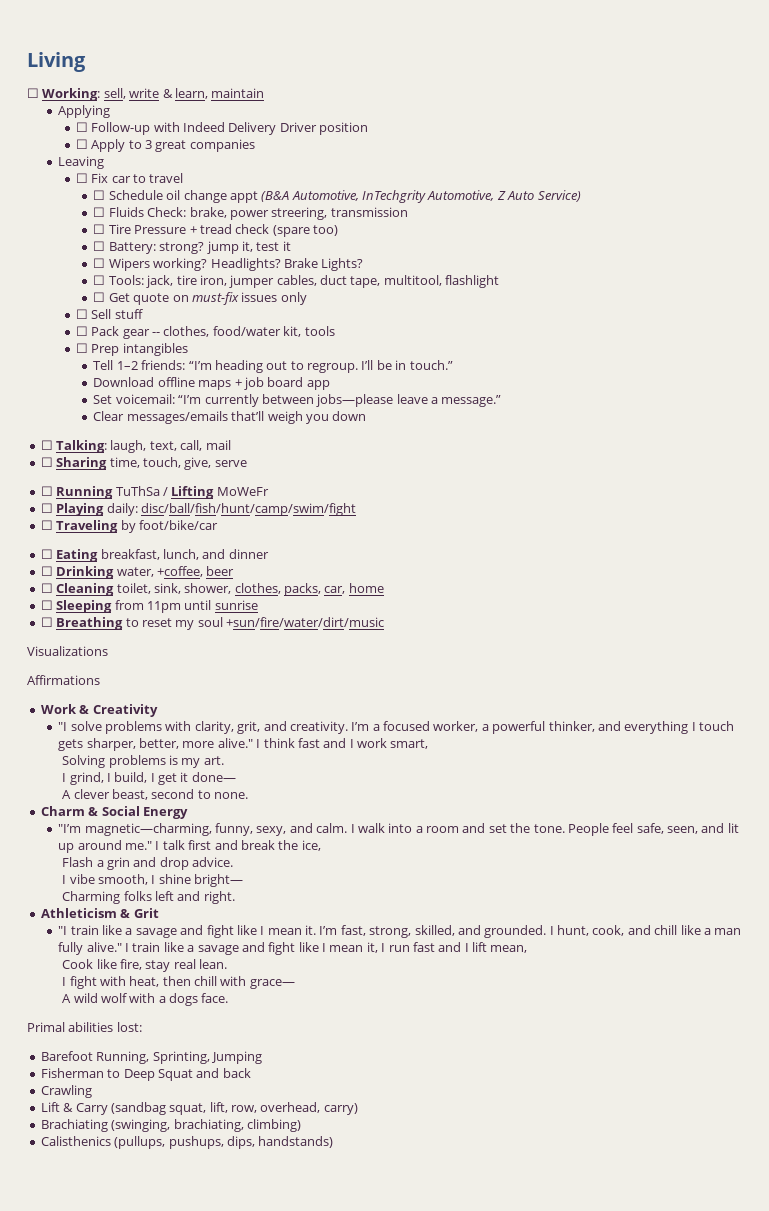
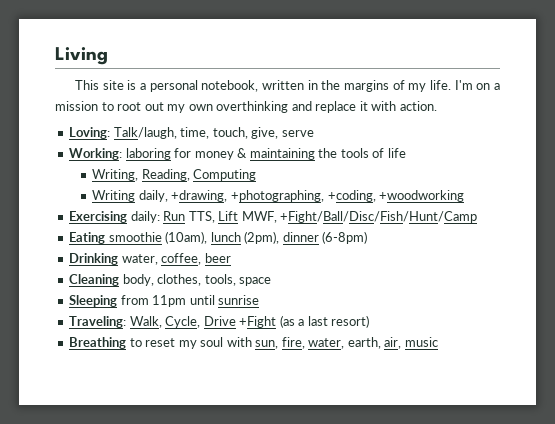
[27,88,265,101] [58,105,111,118] [75,122,369,135] [75,139,255,152] [58,156,105,169] [75,173,184,183] [93,190,581,203] [93,207,408,220] [93,224,339,237] [93,241,291,254] [93,258,364,271] [93,275,500,288] [93,292,307,305] [75,309,143,319] [75,326,335,339] [75,343,188,356] [93,360,453,373] [93,377,330,390] [93,394,502,407] [93,411,367,424] [40,440,231,453] [40,457,247,470] [40,486,269,499] [40,503,356,516] [40,520,218,533] [40,549,269,562] [40,566,53,576] ☐ Working: sell, write & learn, maintain // Applying // ☐ Follow-up with Indeed Delivery Driver position // ☐ Apply to 3 great companies // Leaving // ☐ Fix car to travel // ☐ Schedule oil change appt (B&A Automotive, InTechgrity Automotive, Z Auto Service) // ☐ Fluids Check: brake, power streering, transmission // ☐ Tire Pressure + tread check (spare too) // ☐ Battery: strong? jump it, test it // ☐ Wipers working? Headlights? Brake Lights? // ☐ Tools: jack, tire iron, jumper cables, duct tape, multitool, flashlight // ☐ Get quote on must-fix issues only // ☐ Sell stuff // ☐ Pack gear -- clothes, food/water kit, tools // ☐ Prep intangibles // Tell 1–2 friends: “I’m heading out to regroup. I’ll be in touch.” // Download offline maps + job board app // Set voicemail: “I’m currently between jobs—please leave a message.” // Clear messages/emails that’ll weigh you down // ☐ Talking: laugh, text, call, mail // ☐ Sharing time, touch, give, serve // ☐ Running TuThSa / Lifting MoWeFr // ☐ Playing daily: disc/ball/fish/hunt/camp/swim/fight // ☐ Traveling by foot/bike/car // ☐ Eating breakfast, lunch, and dinner // ☐ -> [74,80,500,92] [55,101,437,113] [69,127,314,139] [69,148,406,160] [92,169,257,181] [92,190,465,202] [69,211,478,223] [69,231,368,244] This site is a personal notebook, written in the margins of my life. I'm on a mission to root out my own overthinking and replace it with action. // Loving: Talk/laugh, time, touch, give, serve // Working: laboring for money & maintaining the tools of life // Writing, Reading, Computing // Writing daily, +drawing, +photographing, +coding, +woodworking // Exercising daily: Run TTS, Lift MWF, +Fight/Ball/Disc/Fish/Hunt/Camp // Eating smoothie (10am), lunch (2pm), dinner (6-8pm) //
[156,566,203,577] +coffee, -> [161,253,202,265] coffee,
[40,583,384,596] [40,600,53,610] ☐ Cleaning toilet, sink, shower, clothes, packs, car, home // ☐ -> [69,274,272,286] Cleaning body, clothes, tools, space //
[40,617,53,627] ☐ -> [69,315,370,328] Traveling: Walk, Cycle, Drive +Fight (as a last resort) //
[226,617,384,627] [27,646,108,656] [27,675,100,685] [40,704,158,717] [58,721,735,734] [58,738,429,751] [62,755,224,768] [62,772,236,785] [62,789,249,800] [40,806,188,819] [58,823,739,836] [58,840,321,853] [62,857,234,870] [62,874,244,887] [62,891,235,904] [40,908,159,918] [58,925,742,938] [58,942,528,955] [62,959,228,972] [62,976,295,989] [62,993,229,1006] [27,1022,142,1032] [40,1051,262,1064] [40,1068,251,1081] [40,1085,92,1098] [40,1102,358,1115] [40,1119,301,1132] [40,1136,334,1149] +sun/fire/water/dirt/music // Visualizations // Affirmations // Work & Creativity // "I solve problems with clarity, grit, and creativity. I’m a focused worker, a powerful thinker, and everything I touch gets sharper, better, more alive." I think fast and I work smart, // Solving problems is my art. // I grind, I build, I get it done— // A clever beast, second to none. // Charm & Social Energy // "I’m magnetic—charming, funny, sexy, and calm. I walk into a room and set the tone. People feel safe, seen, and lit up around me." I talk first and break the ice, // Flash a grin and drop advice. // I vibe smooth, I shine bright— // Charming folks left and right. // Athleticism & Grit // "I train like a savage and fight like I mean it. I’m fast, strong, skilled, and grounded. I hunt, cook, and chill like a man fully alive." I train like a savage and fight like I mean it, I run fast and I lift mean, // Cook like fire, stay real lean. // I fight with heat, then chill with grace— // A wild wolf with a dogs face. // Primal abilities lost: // Barefoot Running, Sprinting, Jumping // Fisherman to Deep Squat and back // Crawling // Lift & Carry (sandbag squat, lift, row, overhead, carry) // Brachiating (swinging, brachiating, climbing) // Calisthenics (pullups, pushups, dips, handstands) -> [226,337,438,349] with sun, fire, water, earth, air, music

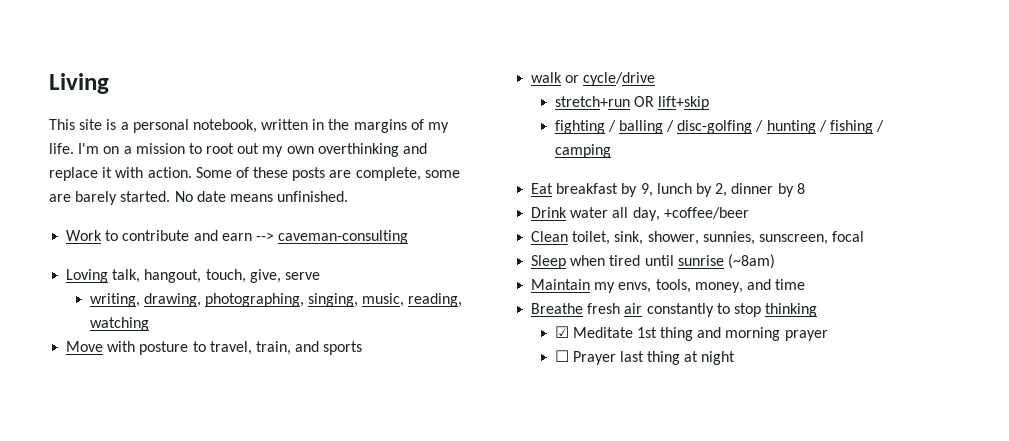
[69,127,314,139] [69,148,406,160] [92,169,257,181] [92,190,465,202] [69,211,478,223] [69,231,368,244] [69,253,231,265] [69,274,272,286] [69,295,260,307] [69,315,370,328] [69,337,438,349] // Loving: Talk/laugh, time, touch, give, serve // Working: laboring for money & maintaining the tools of life // Writing, Reading, Computing // Writing daily, +drawing, +photographing, +coding, +woodworking // Exercising daily: Run TTS, Lift MWF, +Fight/Ball/Disc/Fish/Hunt/Camp // Eating smoothie (10am), lunch (2pm), dinner (6-8pm) // Drinking water, coffee, beer // Cleaning body, clothes, tools, space // Sleeping from 11pm until sunrise // Traveling: Walk, Cycle, Drive +Fight (as a last resort) // Breathing to reset my soul with sun, fire, water, earth, air, music -> [195,167,460,181] [49,191,349,205] [66,230,409,244] [66,269,320,283] [89,293,463,307] [89,317,149,331] [66,341,363,355] [531,72,656,86] [554,96,709,110] [554,120,885,134] [554,144,611,158] [531,183,805,197] [531,207,749,221] [531,231,865,245] [531,254,775,269] [531,279,806,293] [531,303,818,317] [554,326,828,341] [554,350,736,365] Some of these posts are complete, some are barely started. No date means unfinished. // Work to contribute and earn --> caveman-consulting // Loving talk, hangout, touch, give, serve // writing, drawing, photographing, singing, music, reading, watching // Move with posture to travel, train, and sports // walk or cycle/drive // stretch+run OR lift+skip // fighting / balling / disc-golfing / hunting / fishing / camping // Eat breakfast by 9, lunch by 2, dinner by 8 // Drink water all day, +coffee/beer // Clean toilet, sink, shower, sunnies, sunscreen, focal // Sleep when tired until sunrise (~8am) // Maintain my envs, tools, money, and time // Breathe fresh air constantly to stop thinking // ☑ Meditate 1st thing and morning prayer // ☐ Prayer last thing at night

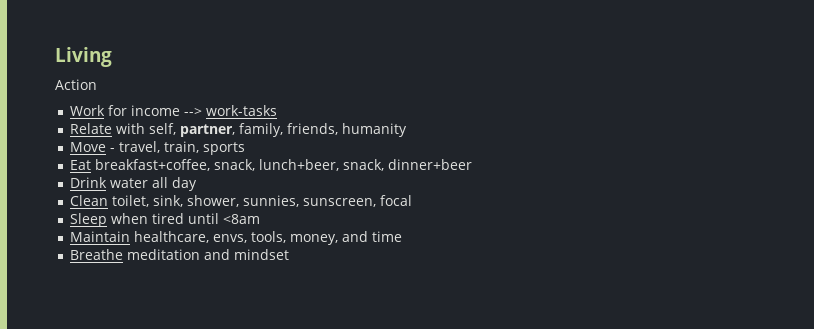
[49,119,450,133] [49,143,428,157] [49,167,460,181] [49,191,349,205] [66,230,409,244] [66,269,320,283] [89,293,463,307] [89,317,149,331] [66,341,206,355] This site is a personal notebook, written in the margins of my life. I'm on a mission to root out my own overthinking and replace it with action. Some of these posts are complete, some are barely started. No date means unfinished. // Work to contribute and earn --> caveman-consulting // Loving talk, hangout, touch, give, serve // writing, drawing, photographing, singing, music, reading, watching // Move with posture to -> [55,79,97,90] [69,105,277,116] [69,123,407,137] [69,142,115,152] Action // Work for income --> work-tasks // Relate with self, partner, family, friends, humanity // Move -
[295,341,320,352] and -> (199, 147) none
[531,72,656,86] [554,96,709,110] [554,120,885,134] [554,144,611,158] [531,183,805,197] walk or cycle/drive // stretch+run OR lift+skip // fighting / balling / disc-golfing / hunting / fishing / camping // Eat breakfast by 9, lunch by 2, dinner by 8 -> [69,159,472,171] Eat breakfast+coffee, snack, lunch+beer, snack, dinner+beer
[632,207,749,221] day, +coffee/beer -> [171,177,197,191] day
[677,254,775,269] sunrise (~8am) -> [222,214,260,224] <8am
[594,282,616,293] my -> [133,231,209,243] healthcare,
[587,303,818,317] [554,326,828,341] [554,350,736,365] fresh air constantly to stop thinking // ☑ Meditate 1st thing and morning prayer // ☐ Prayer last thing at night -> [126,249,289,260] meditation and mindset

